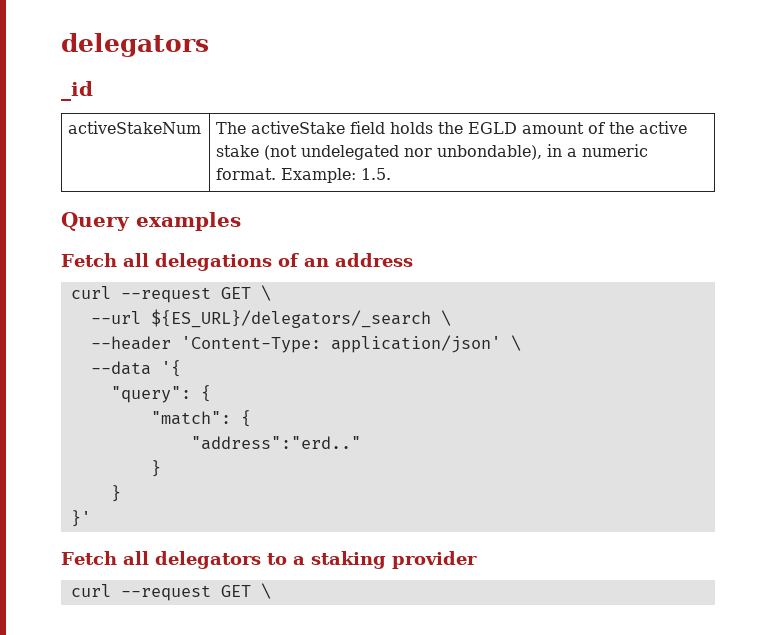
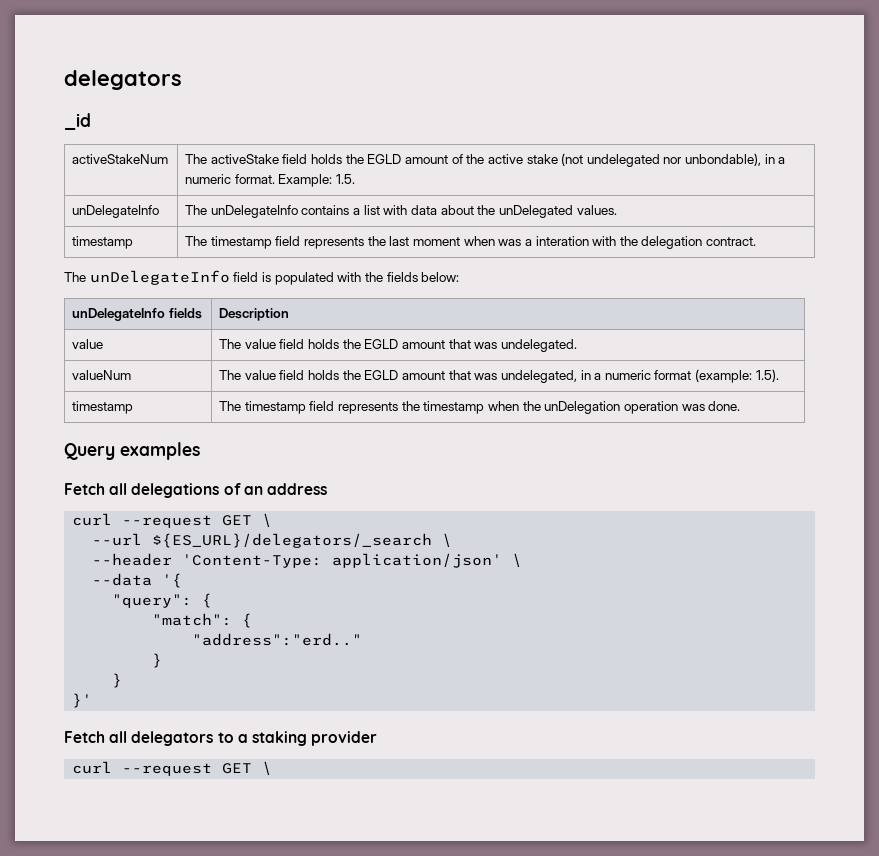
(392, 174) none -> [72,205,160,218] [185,205,617,218] [72,236,134,249] [185,236,757,249] [64,270,460,285] [72,308,202,321] [219,308,290,321] [72,339,104,349] [219,339,577,352] [72,370,132,380] [219,369,779,383] [72,401,134,414] [219,401,741,414] // unDelegateInfo | The unDelegateInfo contains a list with data about the unDelegated values. // timestamp | The timestamp field represents the last moment when was a interation with the delegation contract. // The unDelegateInfo field is populated with the fields below: // unDelegateInfo fields | Description // value | The value field holds the EGLD amount that was undelegated. // valueNum | The value field holds the EGLD amount that was undelegated, in a numeric format (example: 1.5). // timestamp | The timestamp field represents the timestamp when the unDelegation operation was done.

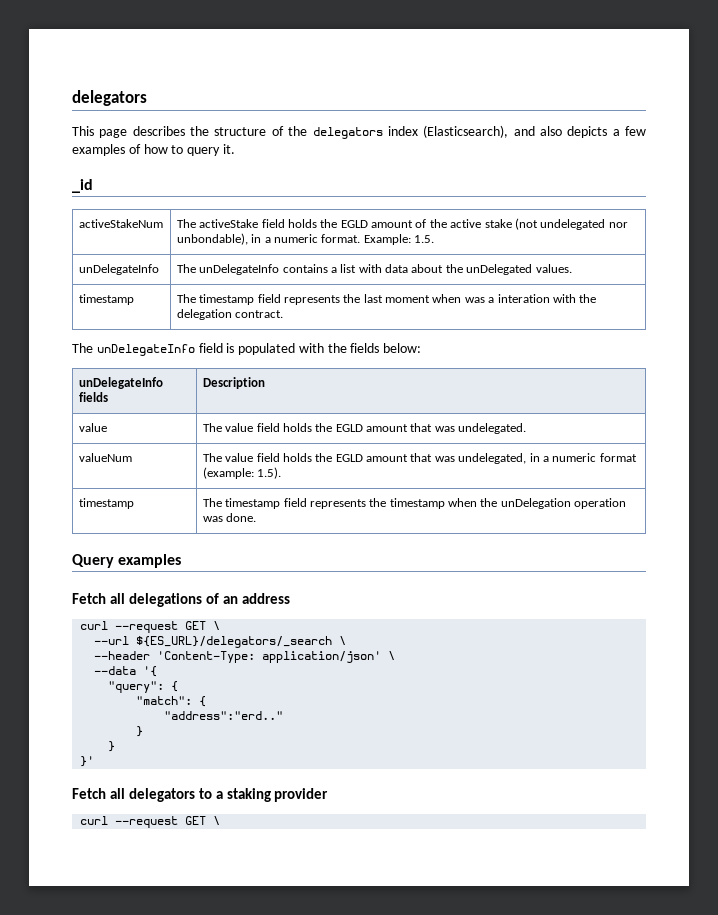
[64,70,182,90] delegators -> [72,90,147,106] [72,125,646,139] [72,144,235,156] delegators // This page describes the structure of the delegators index (Elasticsearch), and also depicts a few examples of how to query it.

